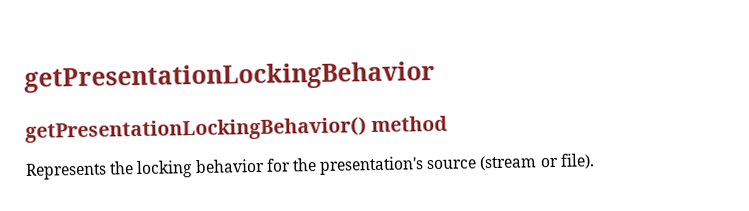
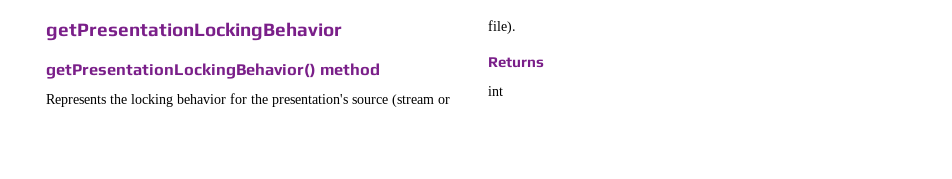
(595, 161) none -> [488,57,544,68] [488,86,503,96] // Returns // int

